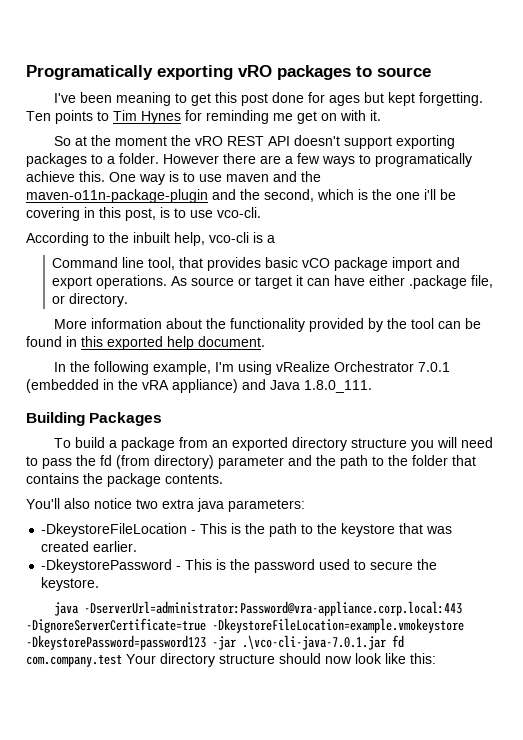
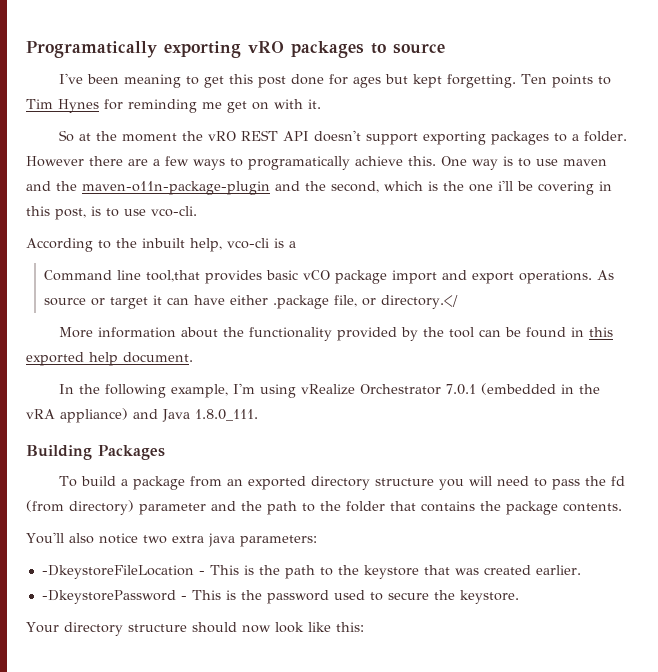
[148,257,204,270] tool, that -> [146,270,201,282] tool,that
[69,293,129,307] directory. -> [381,295,459,309] directory.</
[53,601,462,616] [26,618,464,633] [26,635,404,650] [26,654,122,667] java -DserverUrl=administrator:Password@vra-appliance.corp.local:443 -DignoreServerCertificate=true -DkeystoreFileLocation=example.vmokeystore -DkeystorePassword=password123 -jar .\vco-cli-java-7.0.1.jar fd com.company.test -> (519, 597) none

